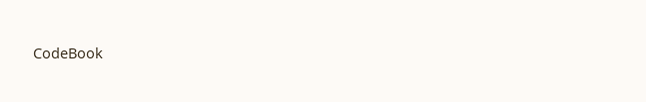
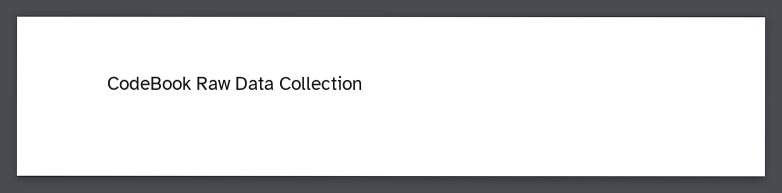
(104, 53) none -> [196,75,364,90] Raw Data Collection

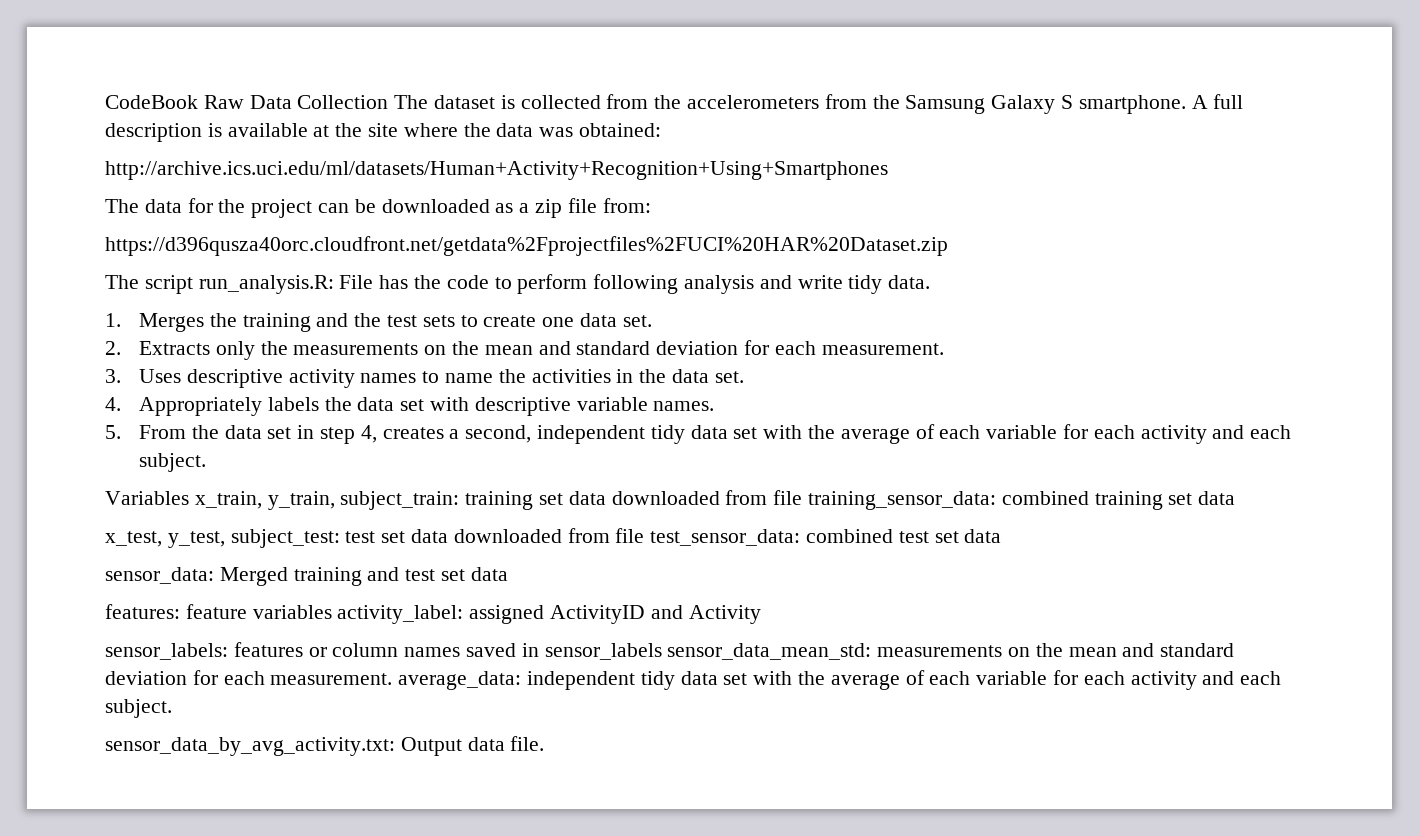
(364, 82) none -> [394,94,1244,114] [105,123,662,142] [105,161,888,180] [105,198,651,218] [105,236,948,256] [105,274,931,294] [105,313,652,332] [105,340,944,360] [105,369,744,388] [105,397,715,416] [105,424,1292,444] [138,453,206,472] [105,490,1236,510] [105,528,1002,548] [105,567,508,586] [105,604,761,624] [105,642,1235,660] [105,670,1282,690] [105,699,172,718] [105,736,545,756] The dataset is collected from the accelerometers from the Samsung Galaxy S smartphone. A full description is available at the site where the data was obtained: // http://archive.ics.uci.edu/ml/datasets/Human+Activity+Recognition+Using+Smartphones // The data for the project can be downloaded as a zip file from: // https://d396qusza40orc.cloudfront.net/getdata%2Fprojectfiles%2FUCI%20HAR%20Dataset.zip // The script run_analysis.R: File has the code to perform following analysis and write tidy data. // 1. Merges the training and the test sets to create one data set. // 2. Extracts only the measurements on the mean and standard deviation for each measurement. // 3. Uses descriptive activity names to name the activities in the data set. // 4. Appropriately labels the data set with descriptive variable names. // 5. From the data set in step 4, creates a second, independent tidy data set with the average of each variable for each activity and each subject. // Variables x_train, y_train, subject_train: training set data downloaded from file training_sensor_data: combined training set data // x_test, y_test, subject_test: test set data downloaded from file test_sensor_data: combined test set data // sensor_data: Merged training and test set data // features: feature variables activity_label: assigned ActivityID and Activity // sensor_labels: features or column names saved in sensor_labels sensor_data_mean_std: measurements on the mean and standard deviation for each measurement. average_data: independent tidy data set with the average of each variable for each activity and each subject. // sensor_data_by_avg_activity.txt: Output data file.

